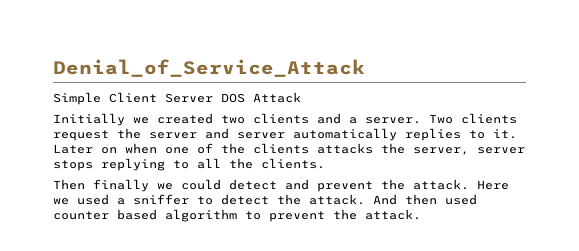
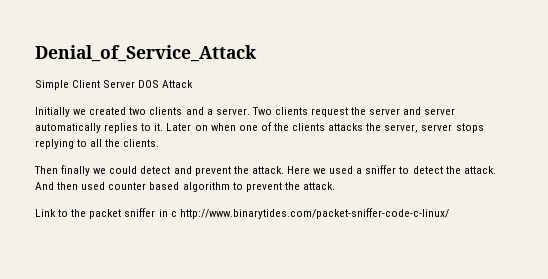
(421, 214) none -> [35,208,449,219] // Link to the packet sniffer in c http://www.binarytides.com/packet-sniffer-code-c-linux/

